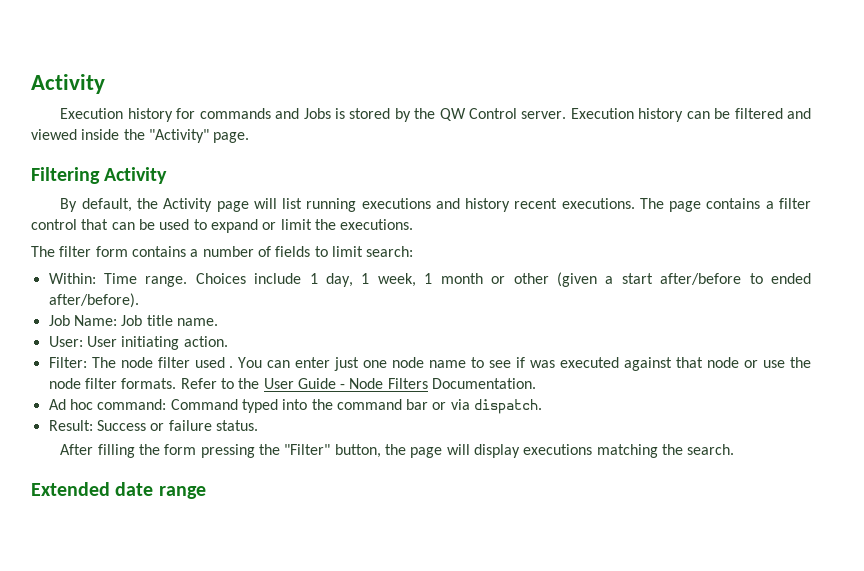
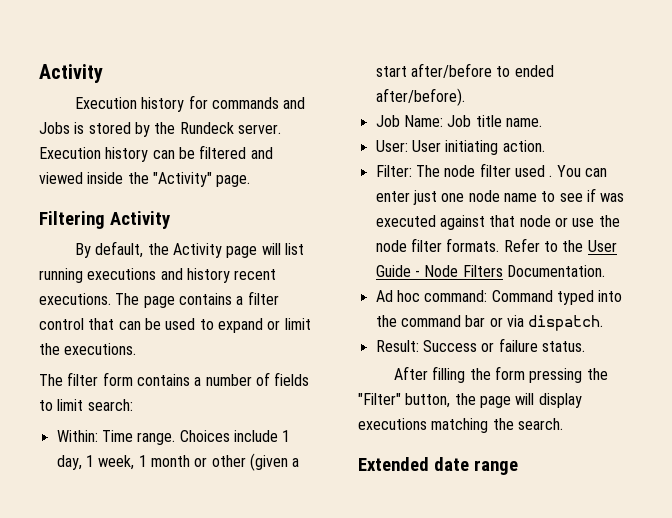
[439,108,518,121] QW Control -> [179,122,234,134] Rundeck

